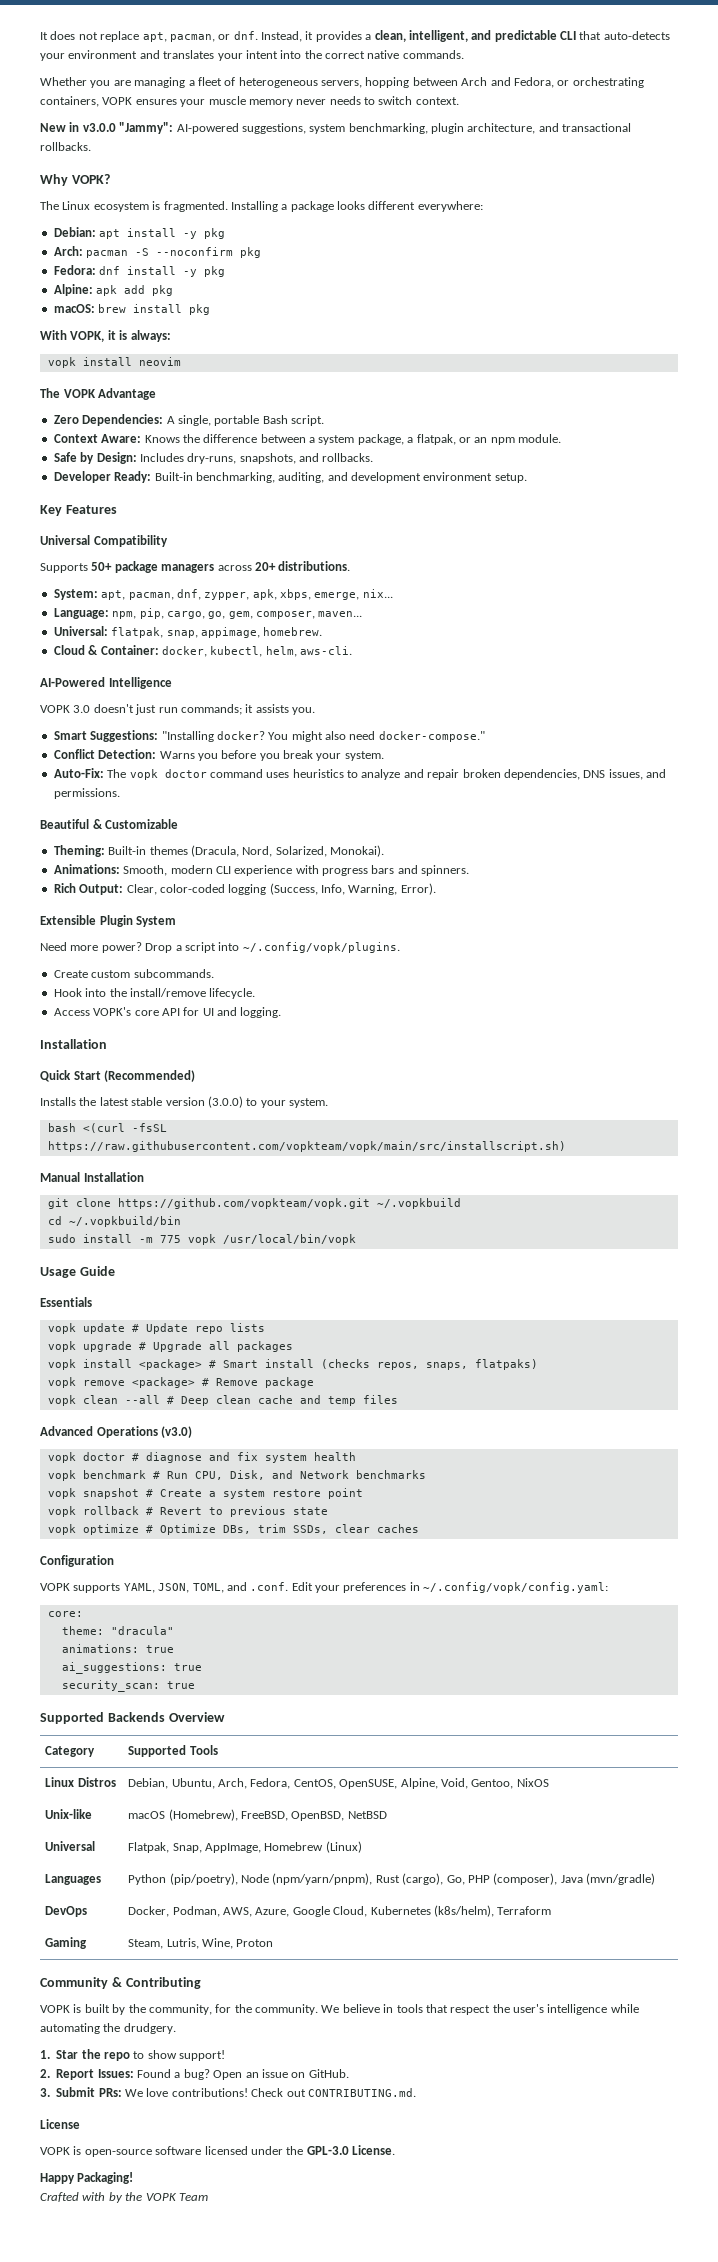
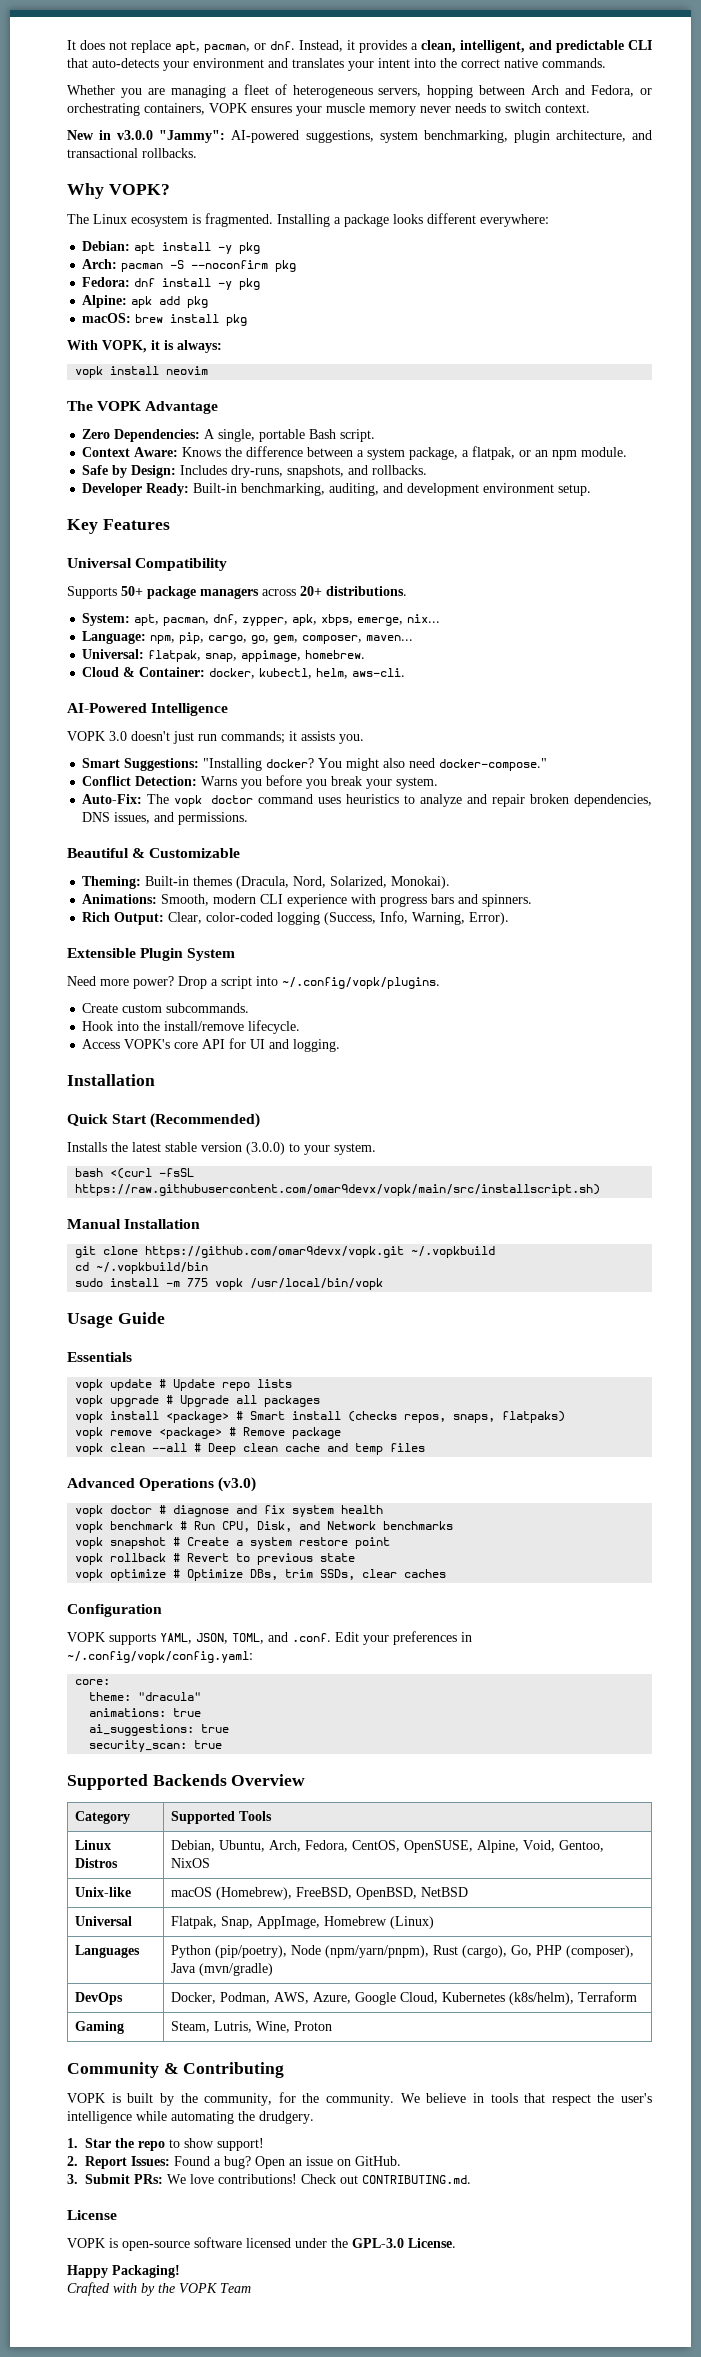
[47,1141,566,1152] https://raw.githubusercontent.com/vopkteam/vopk/main/src/installscript.sh) -> [75,1184,601,1196] https://raw.githubusercontent.com/omar9devx/vopk/main/src/installscript.sh)
[117,1198,370,1209] https://github.com/vopkteam/vopk.git -> [145,1246,405,1258] https://github.com/omar9devx/vopk.git

